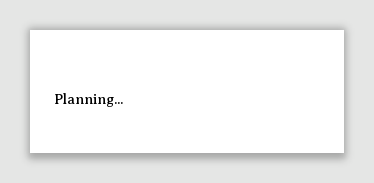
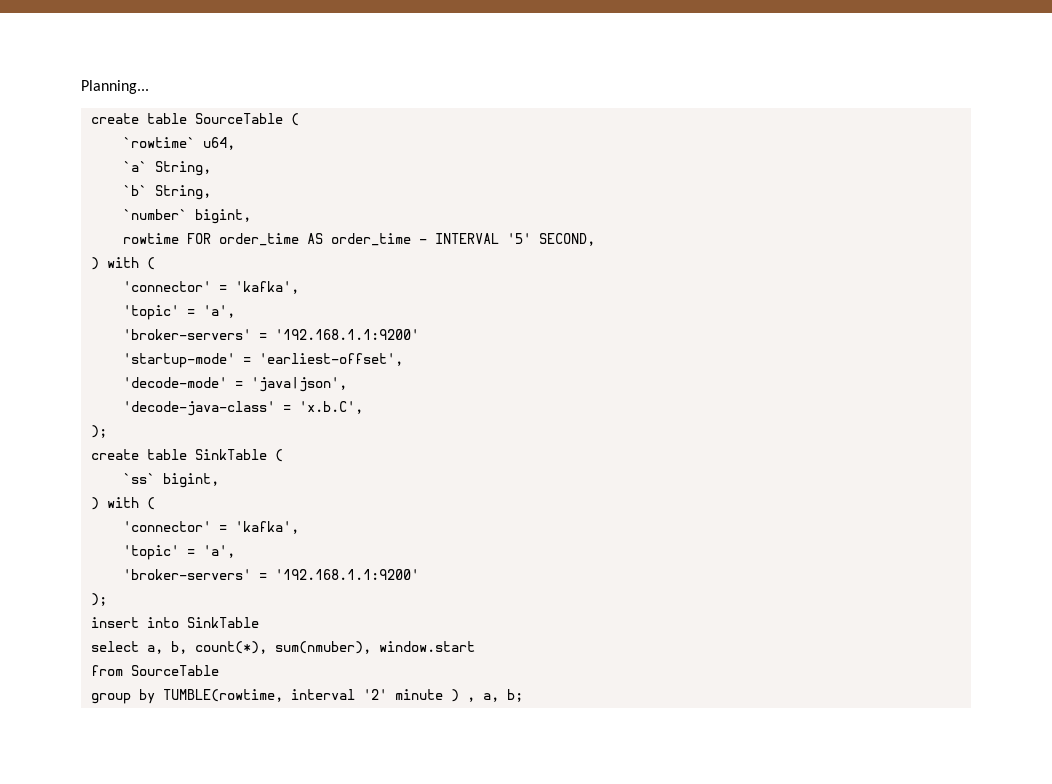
(123, 100) none -> [90,113,299,126] [122,137,235,150] [122,161,211,176] [122,185,211,200] [122,209,251,224] [122,233,595,246] [90,257,155,270] [122,281,299,294] [122,305,235,320] [122,329,419,340] [122,353,403,368] [122,377,347,392] [122,401,363,416] [90,425,107,438] [90,449,283,462] [122,473,219,488] [90,497,155,510] [122,521,299,534] [122,545,235,560] [122,569,419,580] [90,593,107,606] [90,617,259,628] [90,641,475,654] [90,665,219,676] [90,689,523,704] // create table SourceTable ( // `rowtime` u64, // `a` String, // `b` String, // `number` bigint, // rowtime FOR order_time AS order_time - INTERVAL '5' SECOND, // ) with ( // 'connector' = 'kafka', // 'topic' = 'a', // 'broker-servers' = '192.168.1.1:9200' // 'startup-mode' = 'earliest-offset', // 'decode-mode' = 'java|json', // 'decode-java-class' = 'x.b.C', // ); // create table SinkTable ( // `ss` bigint, // ) with ( // 'connector' = 'kafka', // 'topic' = 'a', // 'broker-servers' = '192.168.1.1:9200' // ); // insert into SinkTable // select a, b, count(*), sum(nmuber), window.start // from SourceTable // group by TUMBLE(rowtime, interval '2' minute ) , a, b;

